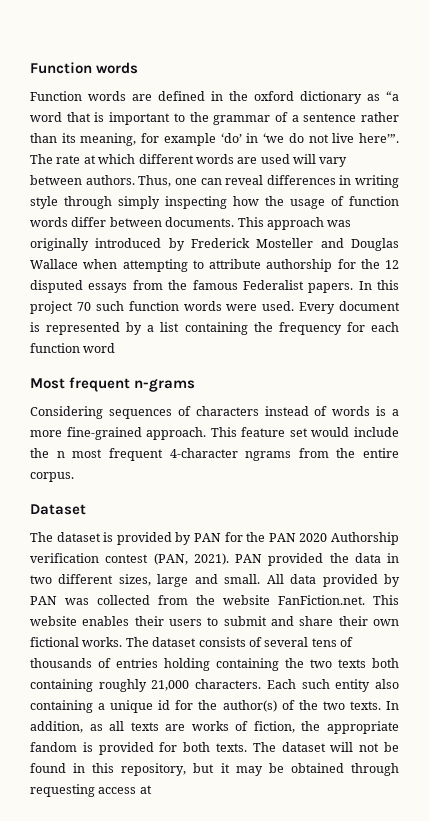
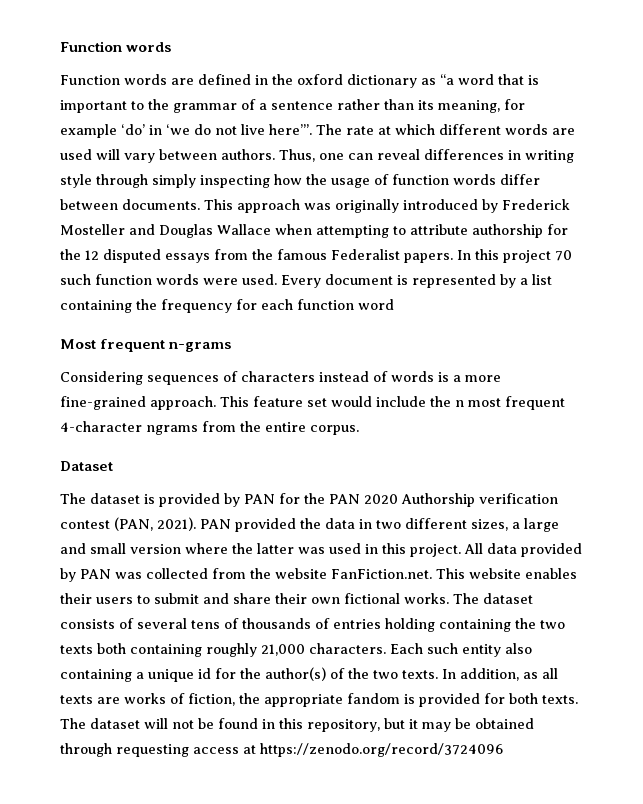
(151, 580) none -> [512,522,520,529] a
[224,574,261,584] small. -> [90,543,461,557] small version where the latter was used in this project.
(152, 789) none -> [260,743,503,757] https://zenodo.org/record/3724096

